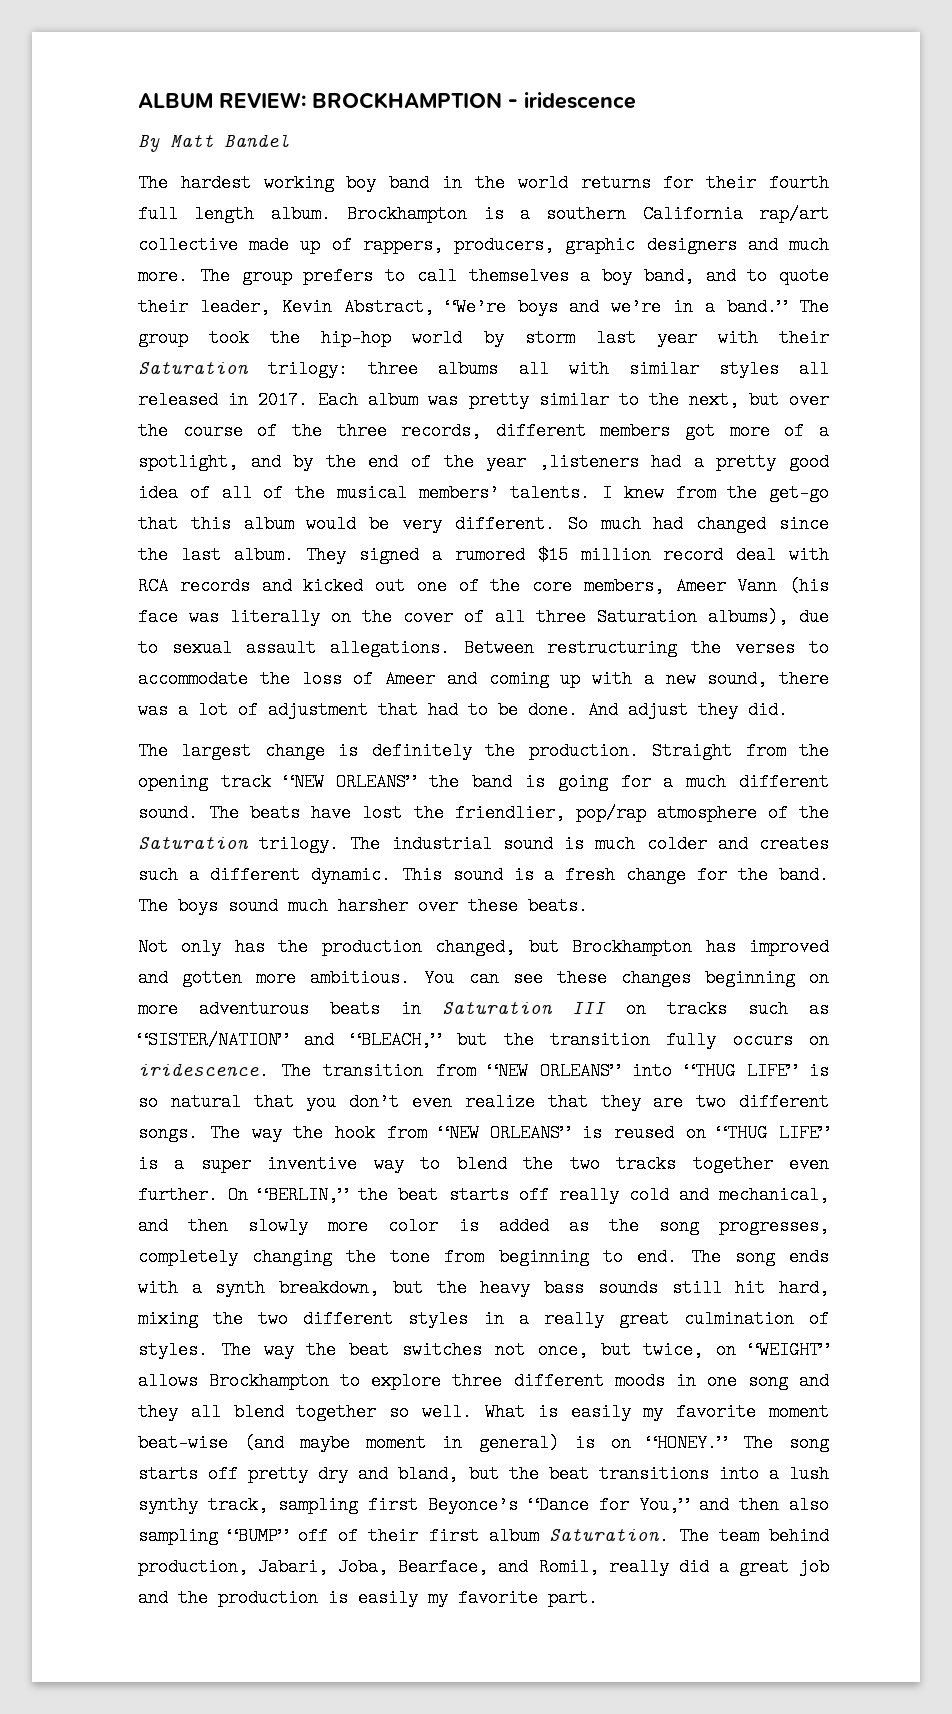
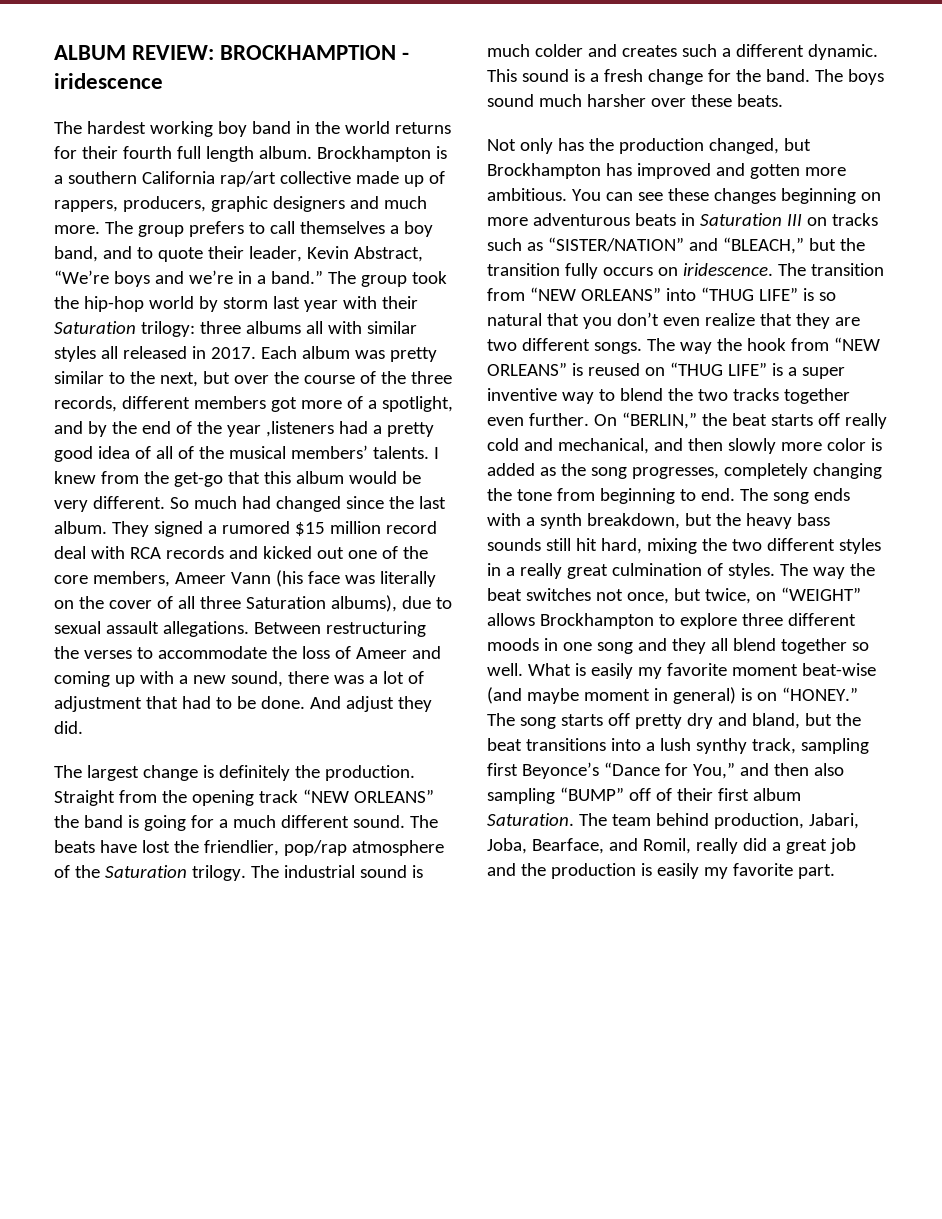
[138,133,290,152] // By Matt Bandel -> (163, 81) none

